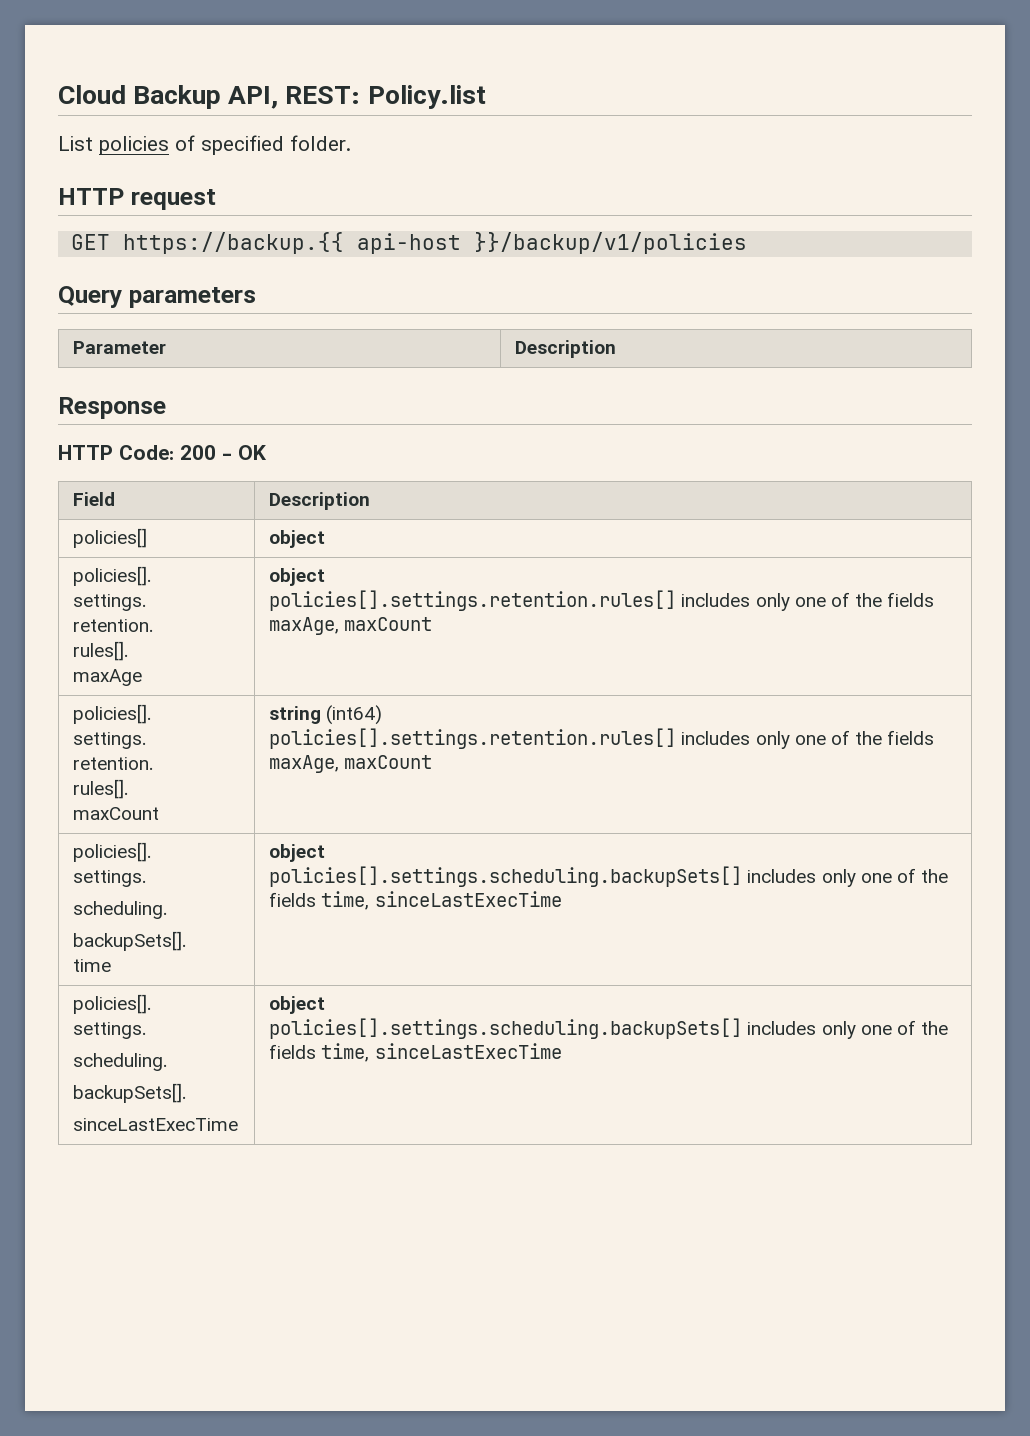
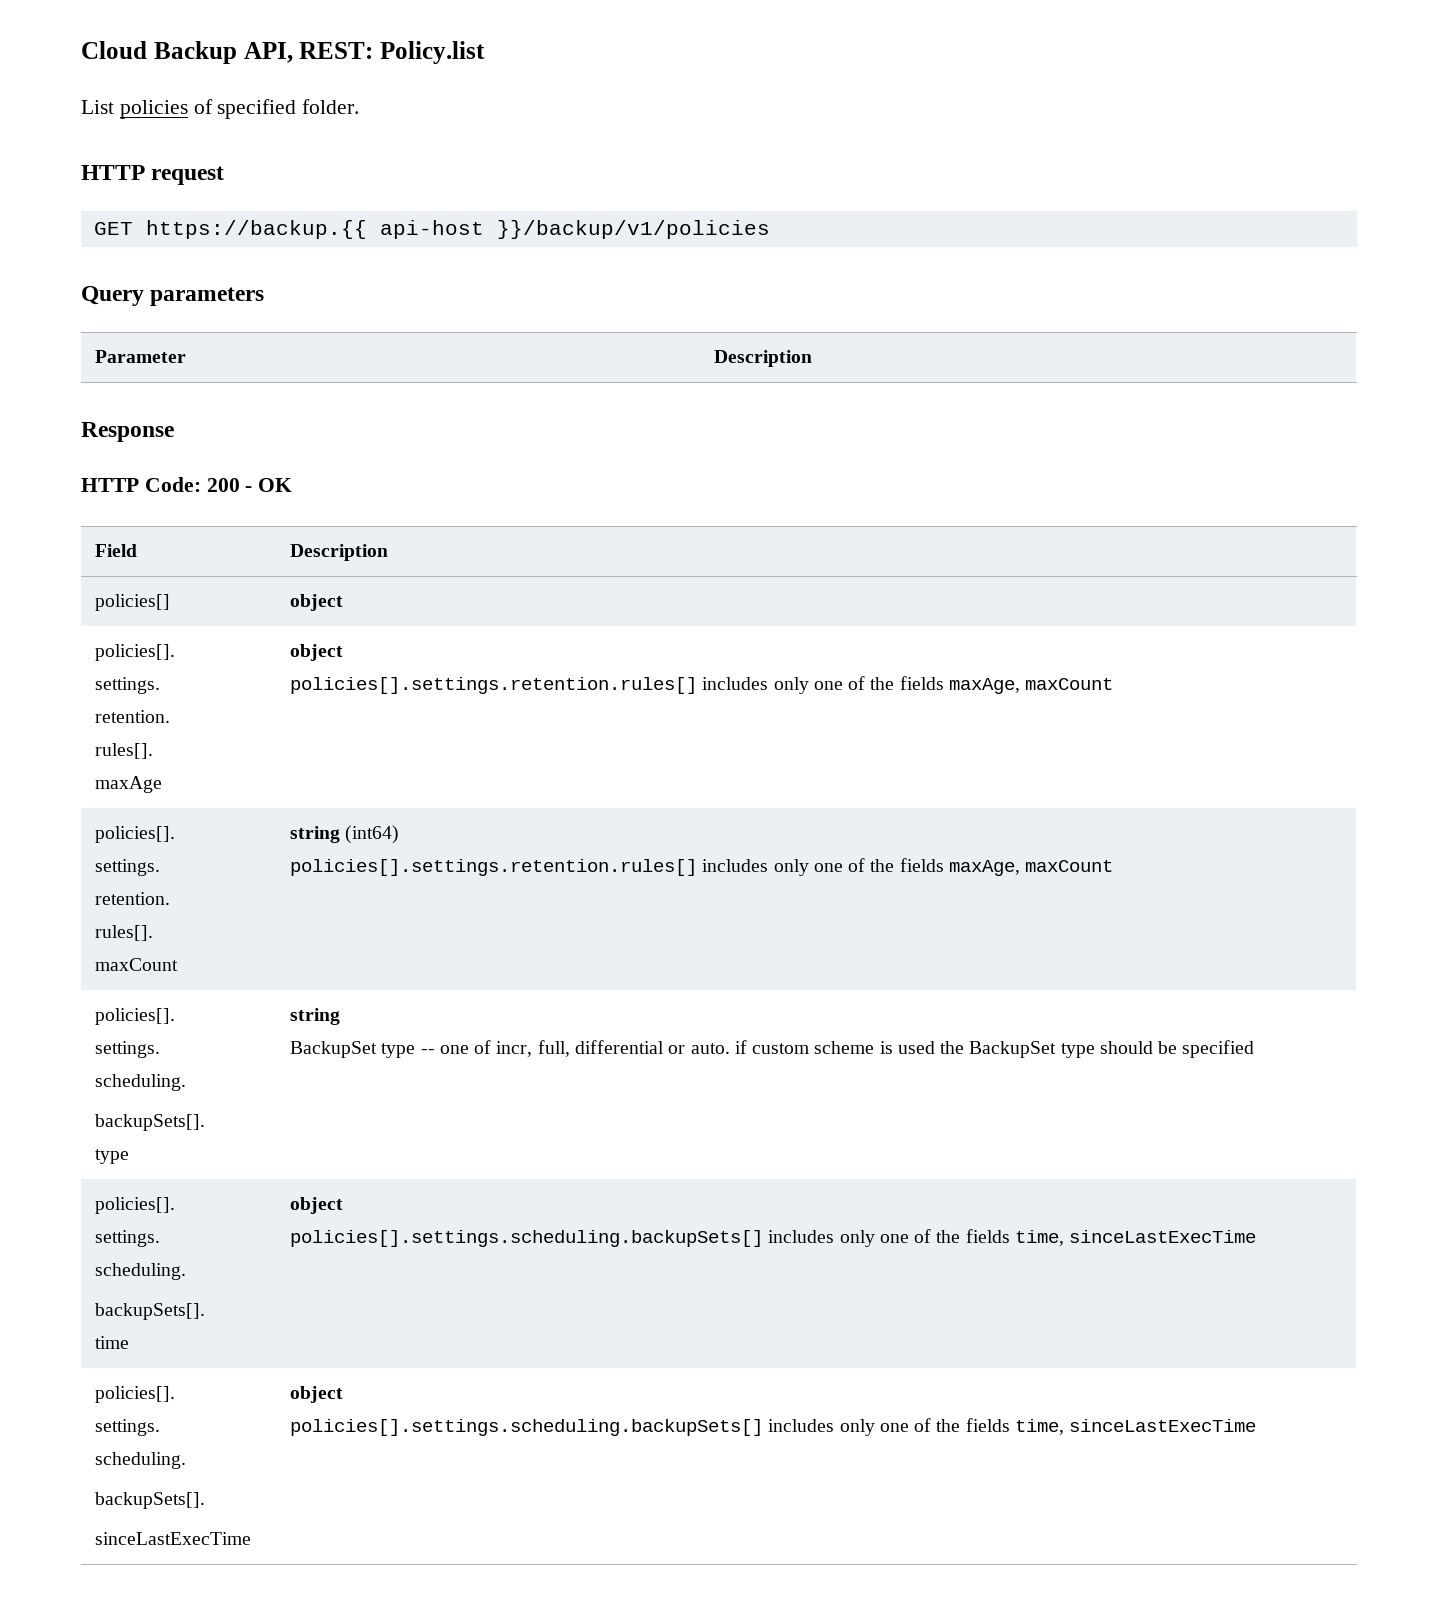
(188, 941) none -> [95,1149,130,1164] [290,1008,341,1025] [290,1040,1255,1058] [95,1197,176,1214] [95,1230,161,1247] [95,1263,187,1280] [95,1303,206,1320] // type | string // BackupSet type -- one of incr, full, differential or auto. if custom scheme is used the BackupSet type should be specified // policies[]. // settings. // scheduling. // backupSets[].

